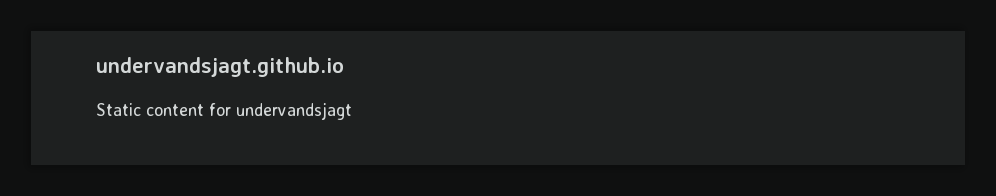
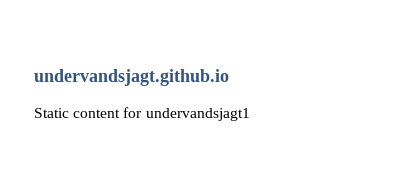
[236,102,352,120] undervandsjagt -> [145,108,250,121] undervandsjagt1

